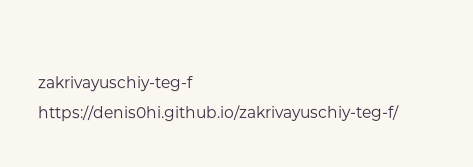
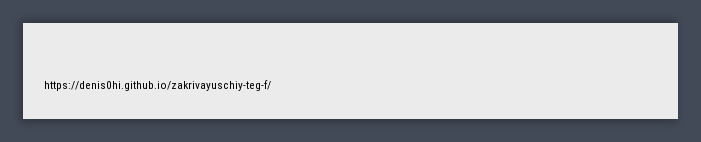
[37,76,194,92] zakrivayuschiy-teg-f // -> (44, 85) none

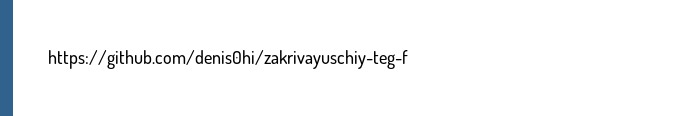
[44,80,271,91] https://denis0hi.github.io/zakrivayuschiy-teg-f/ -> [48,50,408,69] https://github.com/denis0hi/zakrivayuschiy-teg-f

